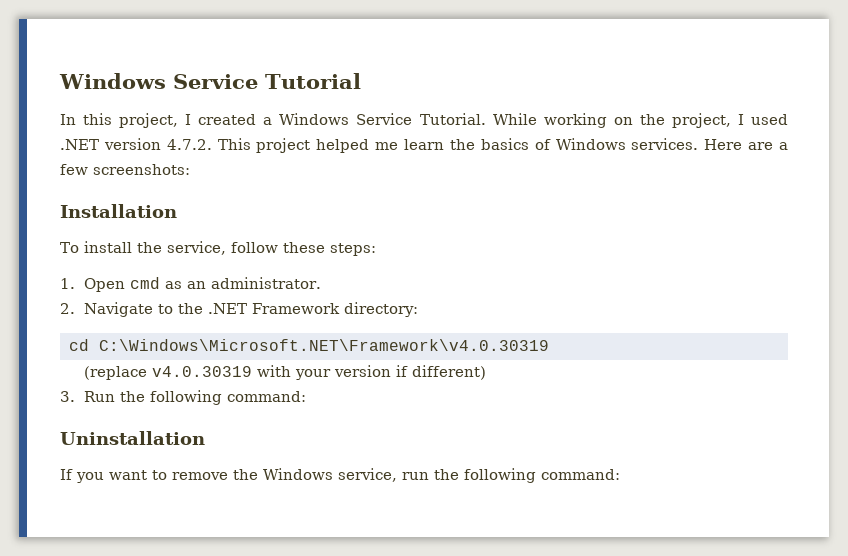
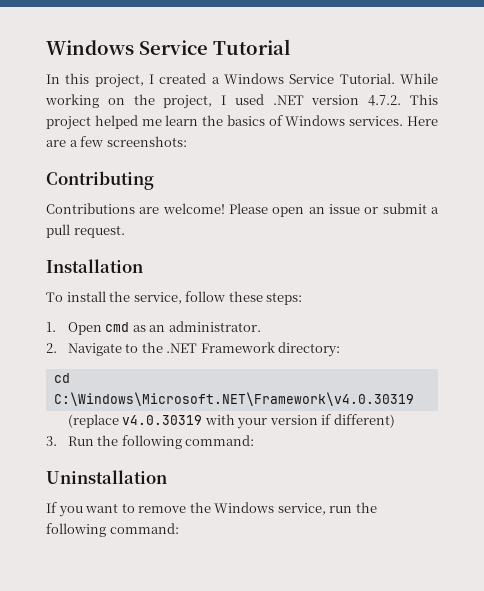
(190, 169) none -> [46,171,154,190] [46,203,439,217] [46,224,125,238] // Contributing // Contributions are welcome! Please open an issue or submit a pull request.

